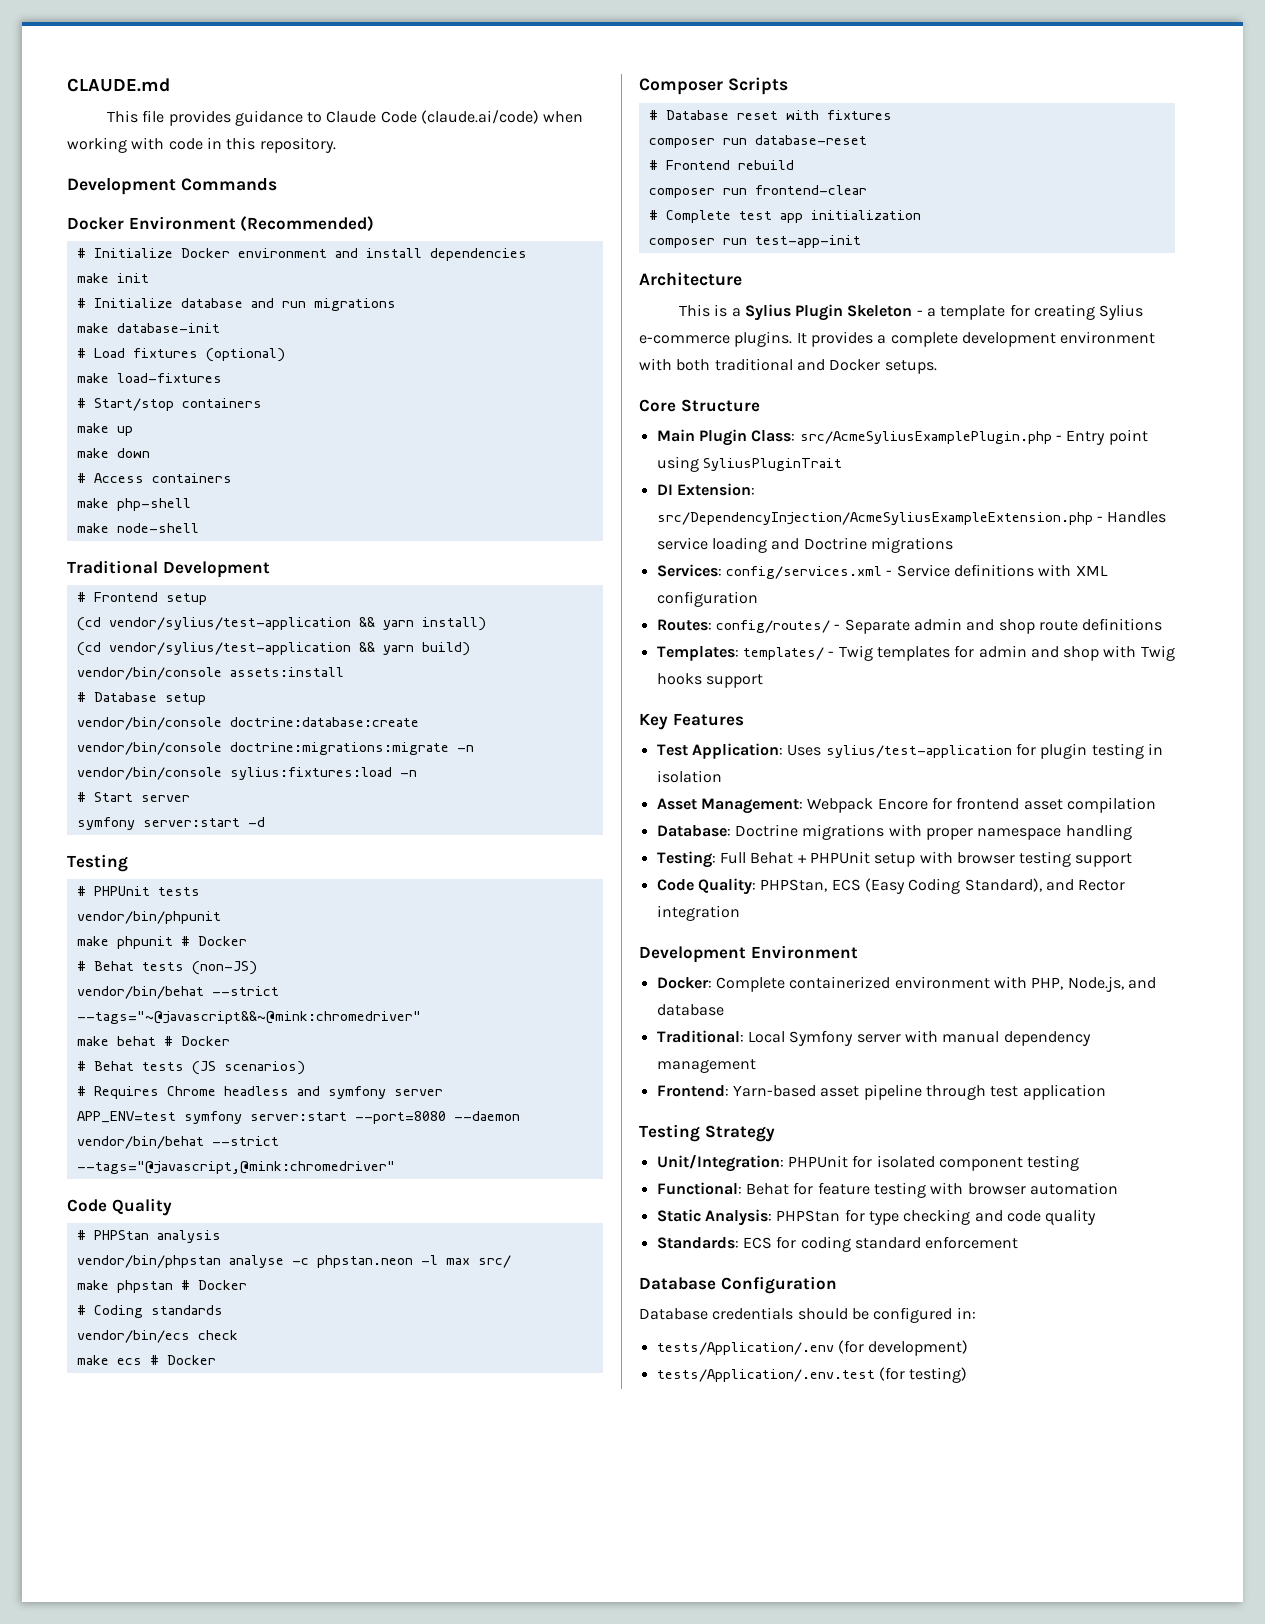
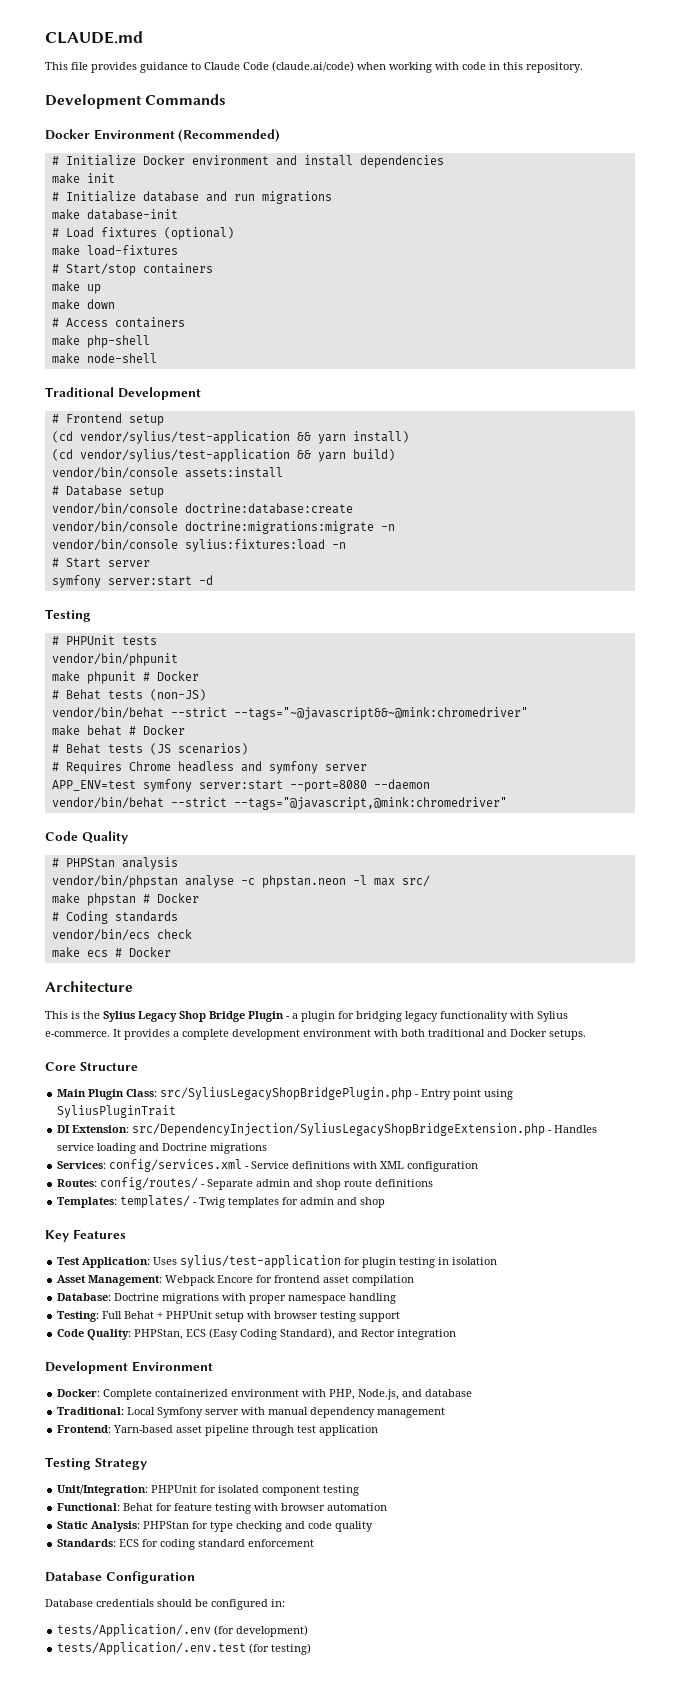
[639,77,788,95] [648,110,892,120] [648,135,867,148] [648,160,794,170] [648,185,867,198] [648,210,921,223] [648,235,861,248] [639,272,742,286] [678,304,1144,321] [639,331,793,347] Composer Scripts // # Database reset with fixtures // composer run database-reset // # Frontend rebuild // composer run frontend-clear // # Complete test app initialization // composer run test-app-init // Architecture // This is a Sylius Plugin Skeleton - a template for creating Sylius e-commerce plugins. -> [45,981,133,992] [45,1011,568,1022] [45,1031,110,1037] Architecture // This is the Sylius Legacy Shop Bridge Plugin - a plugin for bridging legacy functionality with Sylius e-commerce.
[799,431,1052,444] src/AcmeSyliusExamplePlugin.php -> [160,1087,413,1100] src/SyliusLegacyShopBridgePlugin.php
[656,512,1093,525] src/DependencyInjection/AcmeSyliusExampleExtension.php -> [132,1123,546,1136] src/DependencyInjection/SyliusLegacyShopBridgeExtension.php
[1103,645,1175,661] [656,673,763,688] with Twig hooks support -> (386, 1202) none

